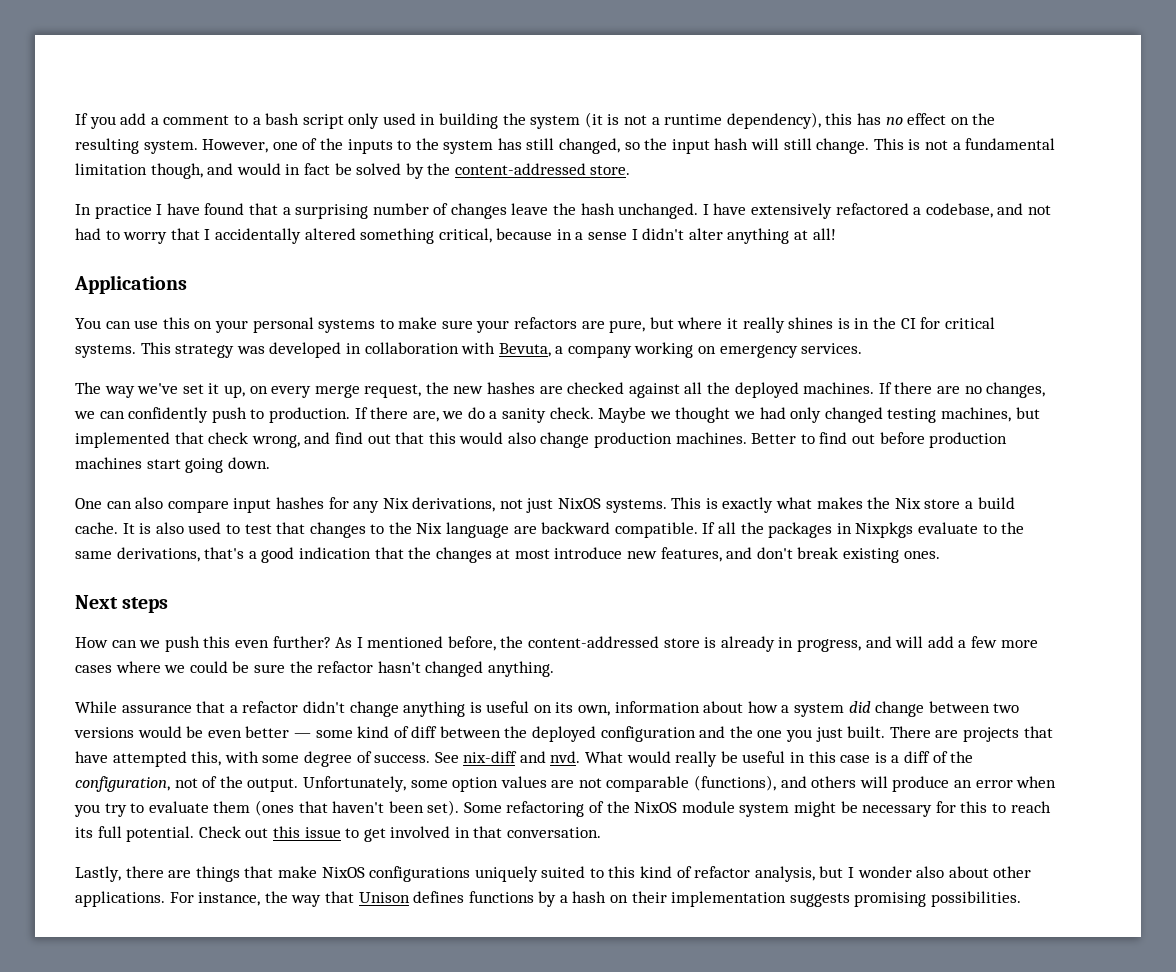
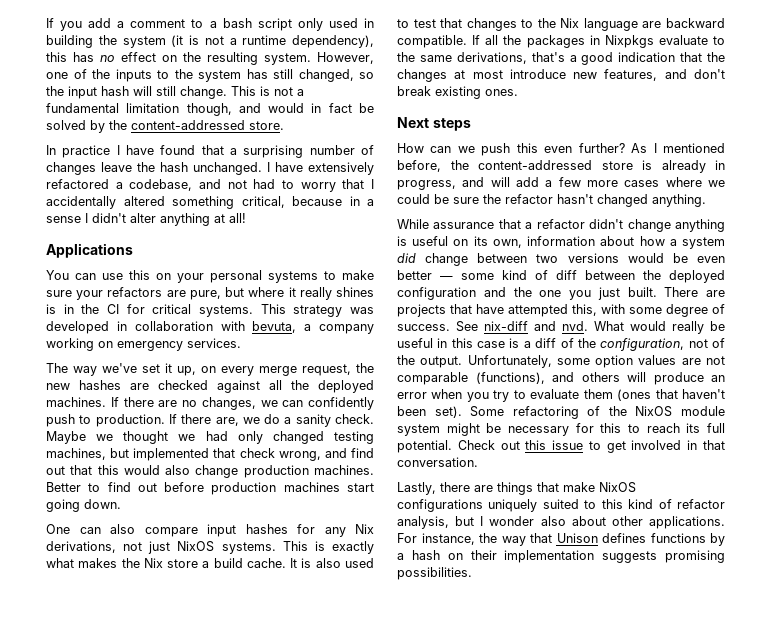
[498,343,551,357] Bevuta, -> [252,321,297,333] bevuta,

